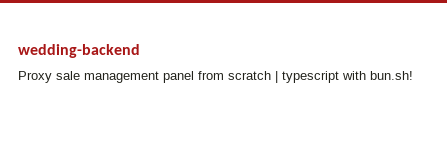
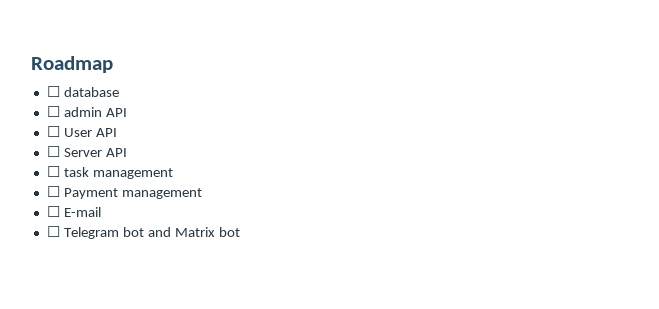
[18,44,140,58] [18,71,413,83] wedding-backend // Proxy sale management panel from scratch | typescript with bun.sh! -> [31,56,113,73] [46,86,119,97] [46,106,127,117] [46,126,117,137] [46,146,127,157] [46,166,173,179] [46,186,202,199] [46,206,101,217] [46,226,240,239] Roadmap // ☐ database // ☐ admin API // ☐ User API // ☐ Server API // ☐ task management // ☐ Payment management // ☐ E-mail // ☐ Telegram bot and Matrix bot

